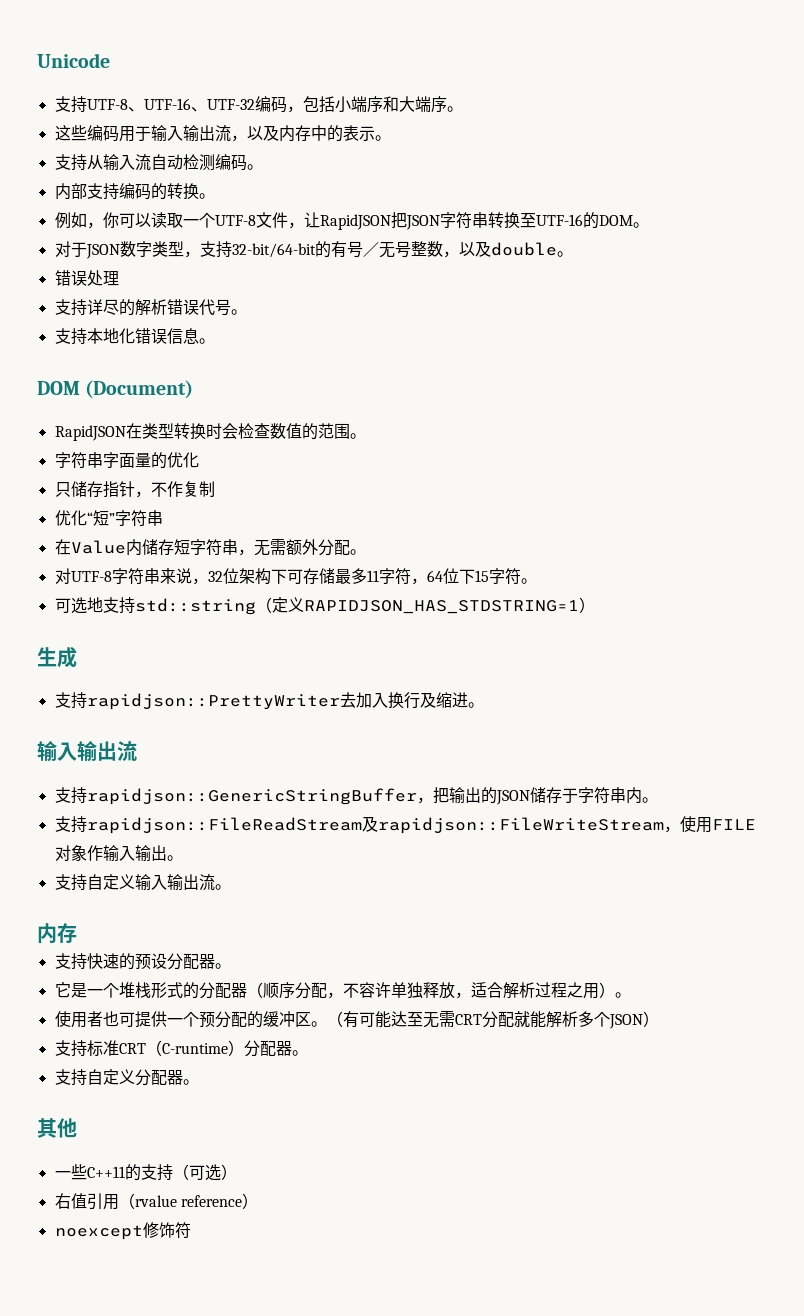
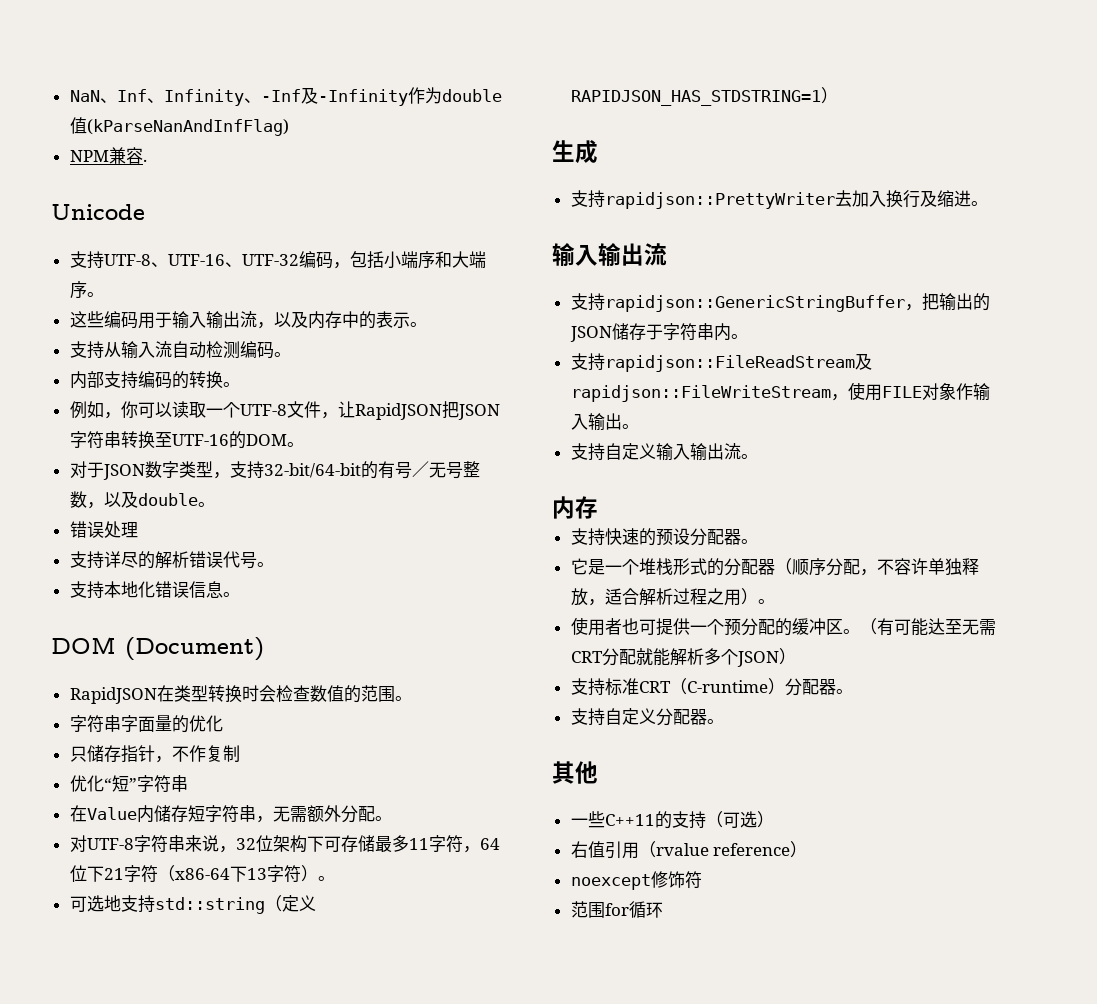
(37, 60) none -> [69,87,502,106] [69,117,289,136] [69,147,147,164] NaN、Inf、Infinity、-Inf及-Infinity作为double值(kParseNanAndInfFlag) // NPM兼容. //
[474,568,521,585] 15字符 -> [103,865,318,883] 21字符（x86-64下13字符）
(191, 1230) none -> [570,901,663,918] // 范围for循环

